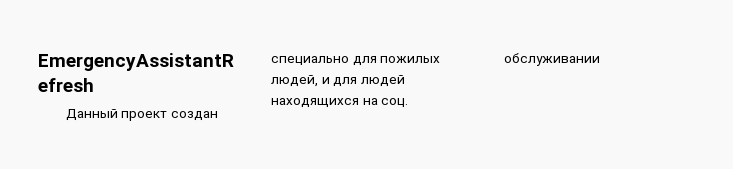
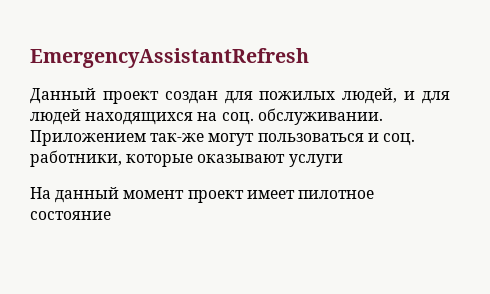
[271,56,349,66] специально -> (218, 97) none
[504,53,600,66] обслуживании -> [257,108,383,125] [30,130,415,146] [30,150,343,167] [30,187,374,203] [30,211,111,220] обслуживании. Приложением так-же могут пользоваться и соц. работники, которые оказывают услуги // На данный момент проект имеет пилотное состояние

